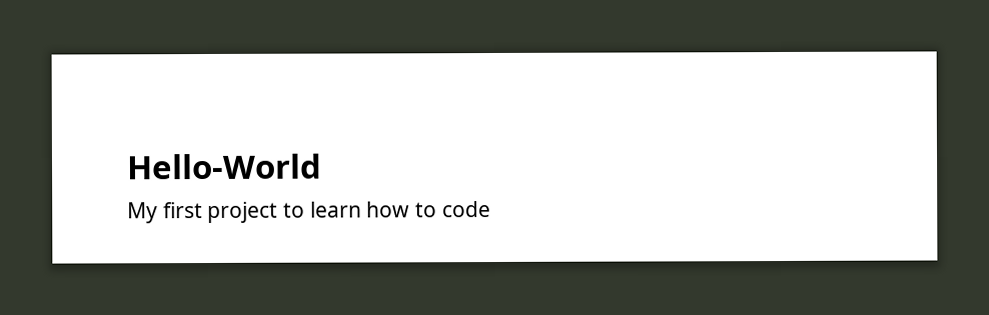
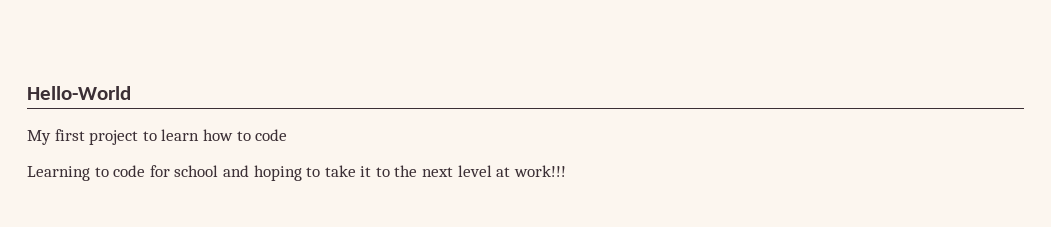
(491, 209) none -> [27,165,566,181] // Learning to code for school and hoping to take it to the next level at work!!!

